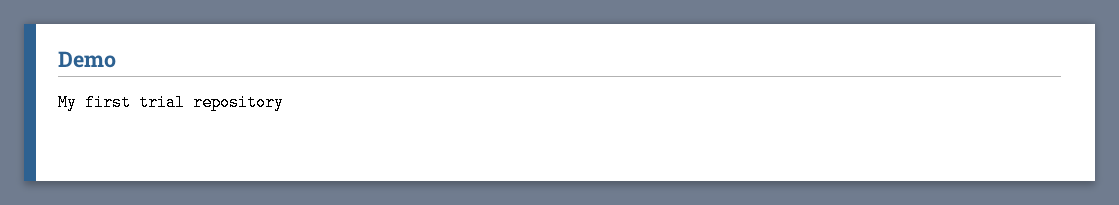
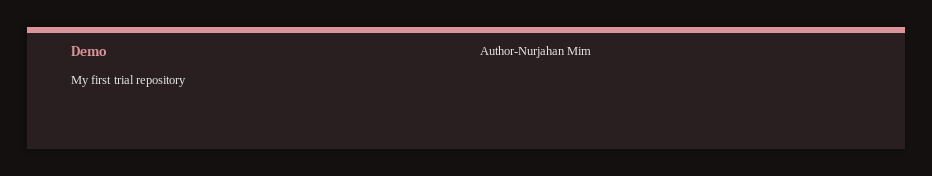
(284, 102) none -> [480,46,592,58] // Author-Nurjahan Mim

